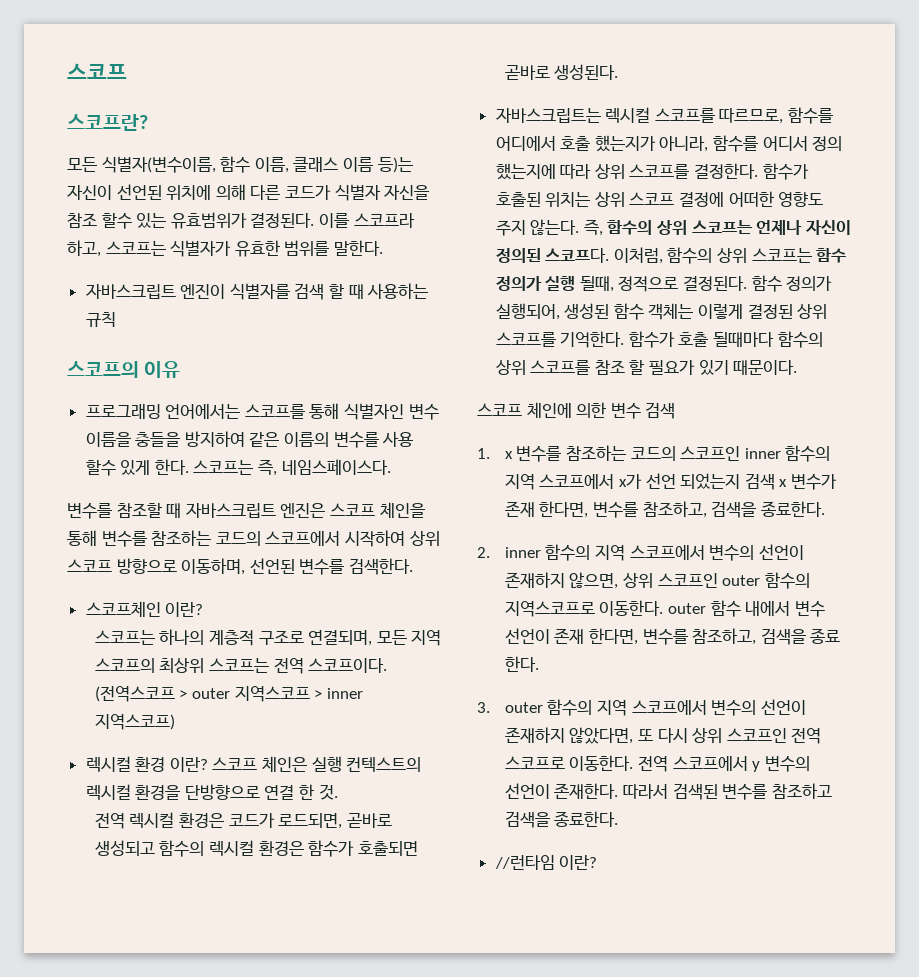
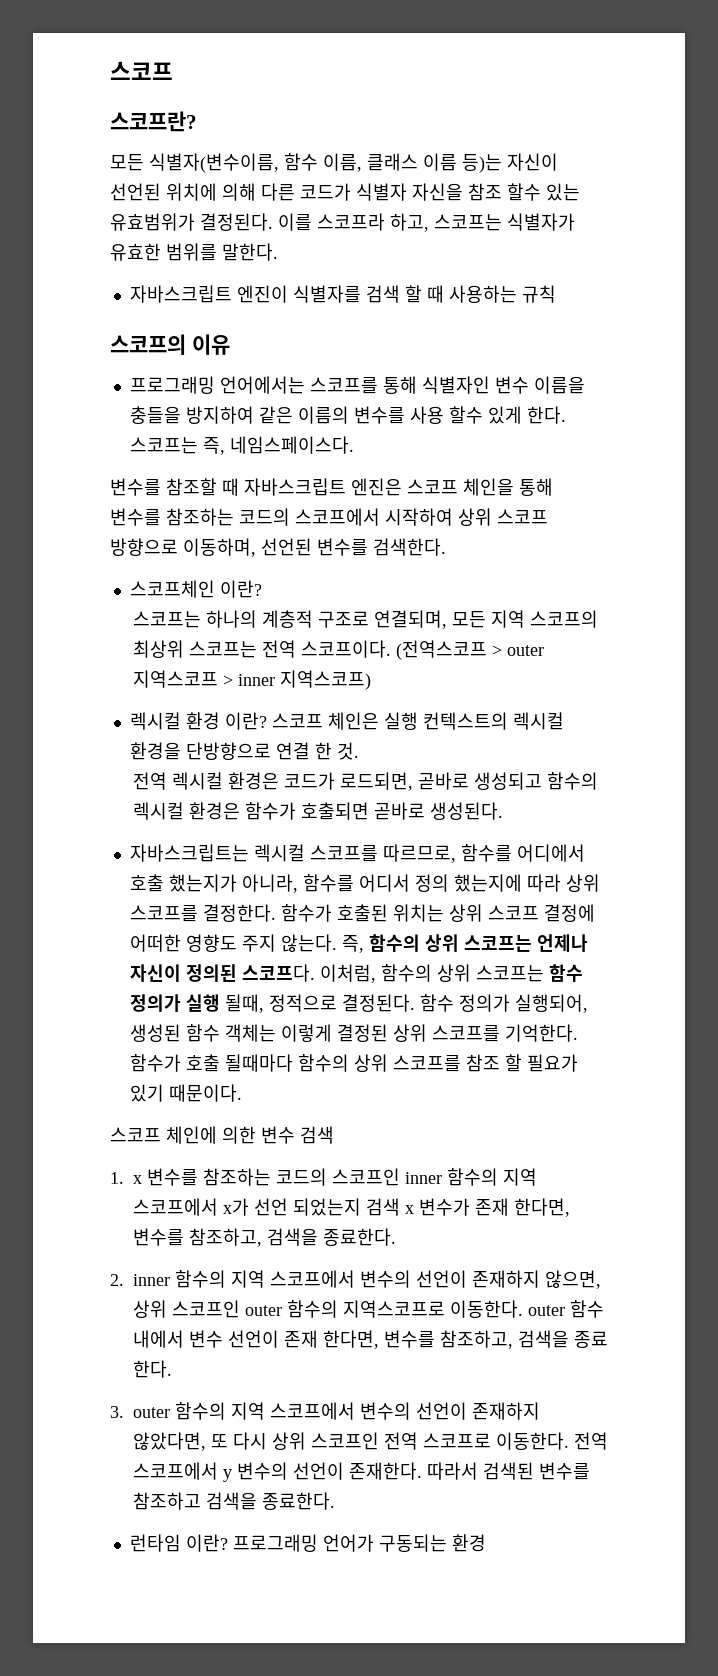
[494,855,598,870] //런타임 이란? -> [129,1534,486,1552] 런타임 이란? 프로그래밍 언어가 구동되는 환경

